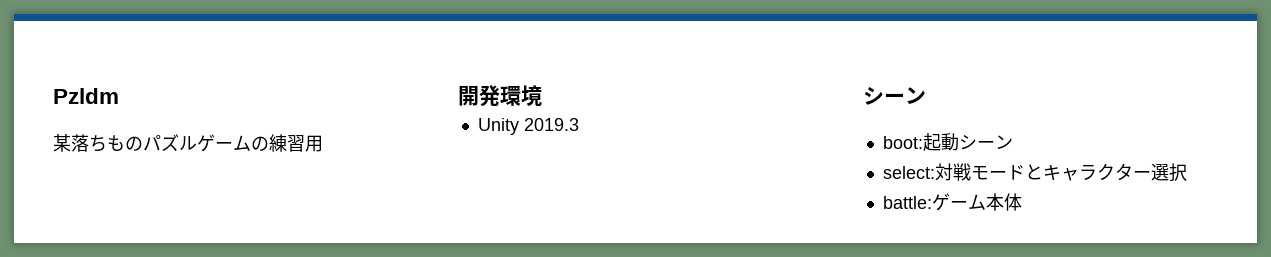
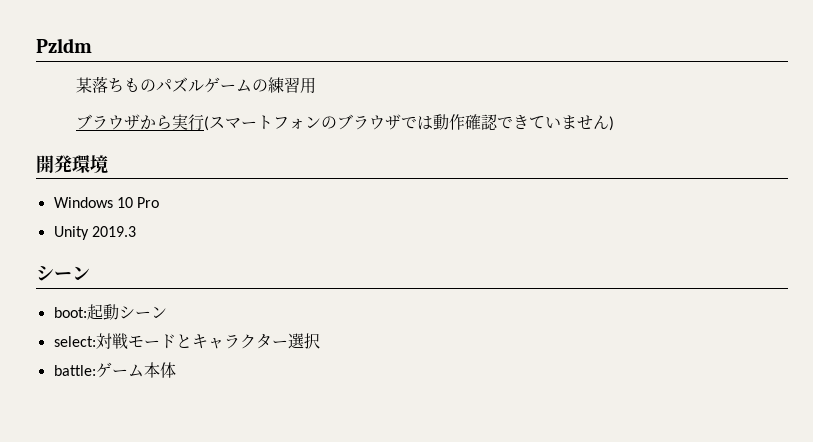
(323, 143) none -> [76,114,615,131] // ブラウザから実行(スマートフォンのブラウザでは動作確認できていません)
(542, 95) none -> [53,197,160,208] // Windows 10 Pro

